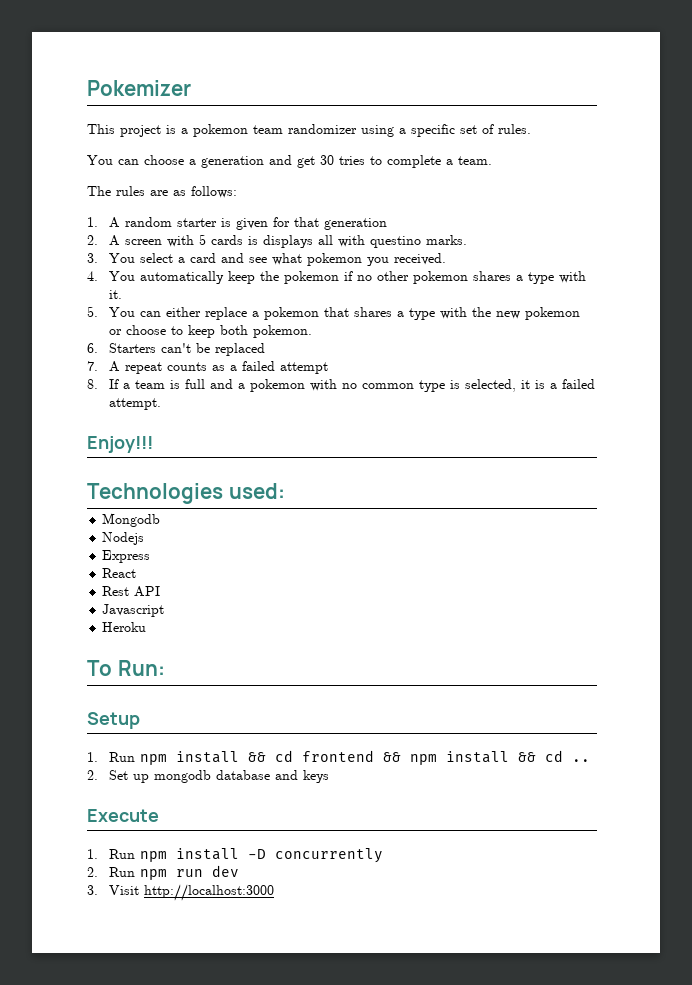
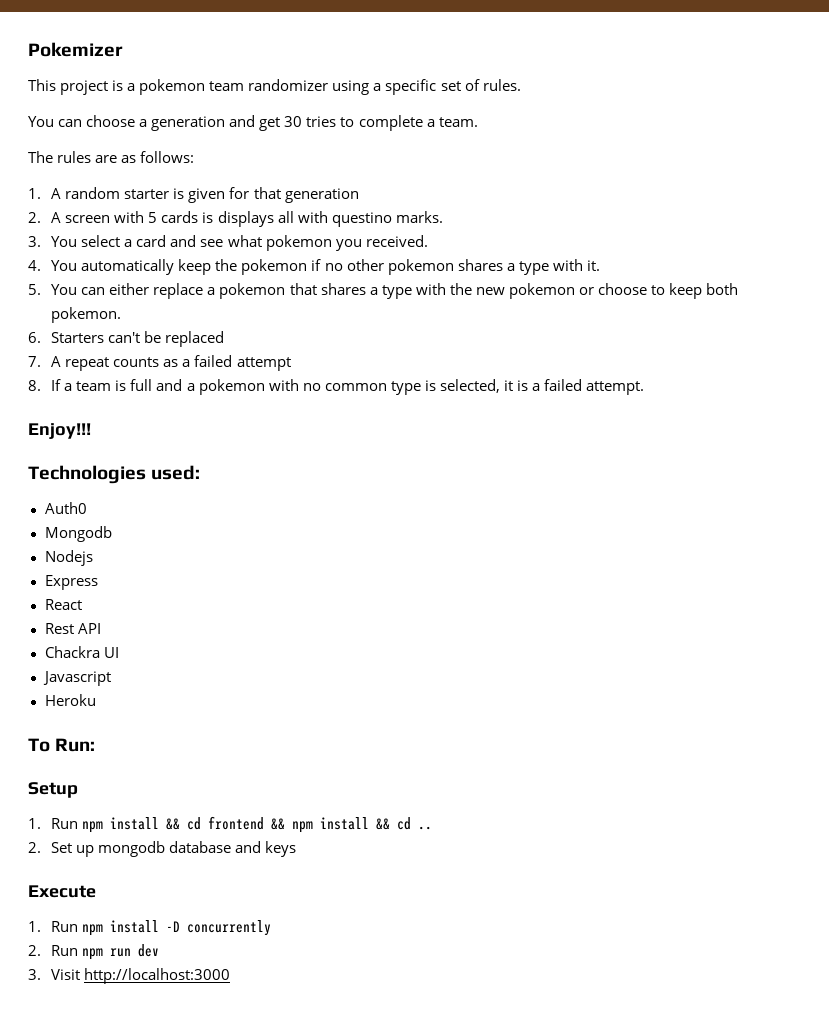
(285, 491) none -> [44,502,87,514] // Auth0
(161, 591) none -> [44,646,119,658] // Chackra UI

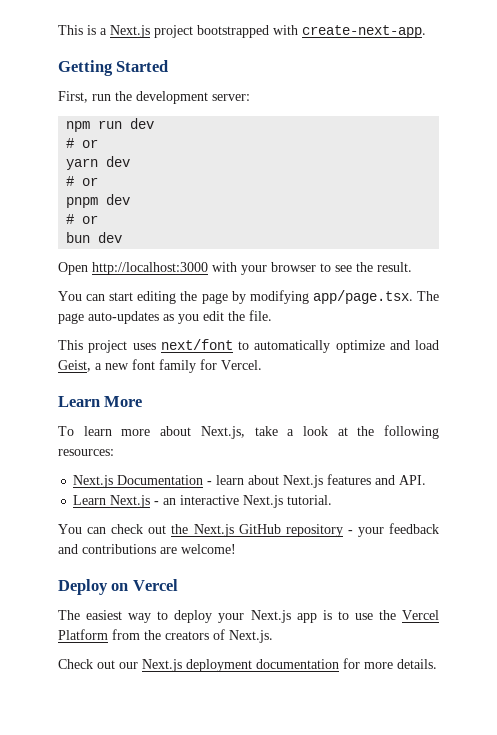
[28,42,123,57] [28,79,521,95] [28,115,478,131] [28,151,195,163] [28,187,359,203] [28,211,443,227] [28,235,428,251] [28,259,600,275] [28,283,739,299] [51,307,122,323] [28,331,225,347] [28,355,291,371] [28,379,645,395] [28,423,91,439] [28,465,201,484] [44,502,87,514] [44,526,112,542] [44,550,93,566] [44,575,98,590] [44,599,82,610] [44,623,101,634] [44,646,119,658] [42,671,111,686] [44,694,96,706] [28,738,96,752] [28,782,78,798] [28,816,433,833] [28,841,297,857] [28,885,96,898] [28,920,272,936] [28,944,160,960] [28,968,231,984] Pokemizer // This project is a pokemon team randomizer using a specific set of rules. // You can choose a generation and get 30 tries to complete a team. // The rules are as follows: // 1. A random starter is given for that generation // 2. A screen with 5 cards is displays all with questino marks. // 3. You select a card and see what pokemon you received. // 4. You automatically keep the pokemon if no other pokemon shares a type with it. // 5. You can either replace a pokemon that shares a type with the new pokemon or choose to keep both pokemon. // 6. Starters can't be replaced // 7. A repeat counts as a failed attempt // 8. If a team is full and a pokemon with no common type is selected, it is a failed attempt. // Enjoy!!! // Technologies used: // Auth0 // Mongodb // Nodejs // Express // React // Rest API // Chackra UI // Javascript // Heroku // To Run: // Setup // 1. Run npm install && cd frontend && npm install && cd .. // 2. Set up mongodb database and keys // Execute // 1. Run npm install -D concurrently // 2. Run npm run dev // 3. Visit http://localhost:3000 -> [58,25,426,38] [58,60,169,76] [58,91,250,104] [66,118,155,132] [66,138,99,148] [66,156,131,170] [66,176,99,186] [66,194,131,208] [66,214,99,224] [66,232,123,243] [58,262,412,275] [58,290,439,304] [58,310,272,324] [58,339,439,353] [58,359,262,373] [58,396,143,407] [58,425,439,439] [58,449,114,456] [73,474,427,488] [73,495,333,508] [58,523,439,537] [58,544,236,554] [58,579,178,595] [58,610,439,623] [58,629,273,643] [58,658,437,672] This is a Next.js project bootstrapped with create-next-app. // Getting Started // First, run the development server: // npm run dev // # or // yarn dev // # or // pnpm dev // # or // bun dev // Open http://localhost:3000 with your browser to see the result. // You can start editing the page by modifying app/page.tsx. The page auto-updates as you edit the file. // This project uses next/font to automatically optimize and load Geist, a new font family for Vercel. // Learn More // To learn more about Next.js, take a look at the following resources: // Next.js Documentation - learn about Next.js features and API. // Learn Next.js - an interactive Next.js tutorial. // You can check out the Next.js GitHub repository - your feedback and contributions are welcome! // Deploy on Vercel // The easiest way to deploy your Next.js app is to use the Vercel Platform from the creators of Next.js. // Check out our Next.js deployment documentation for more details.

